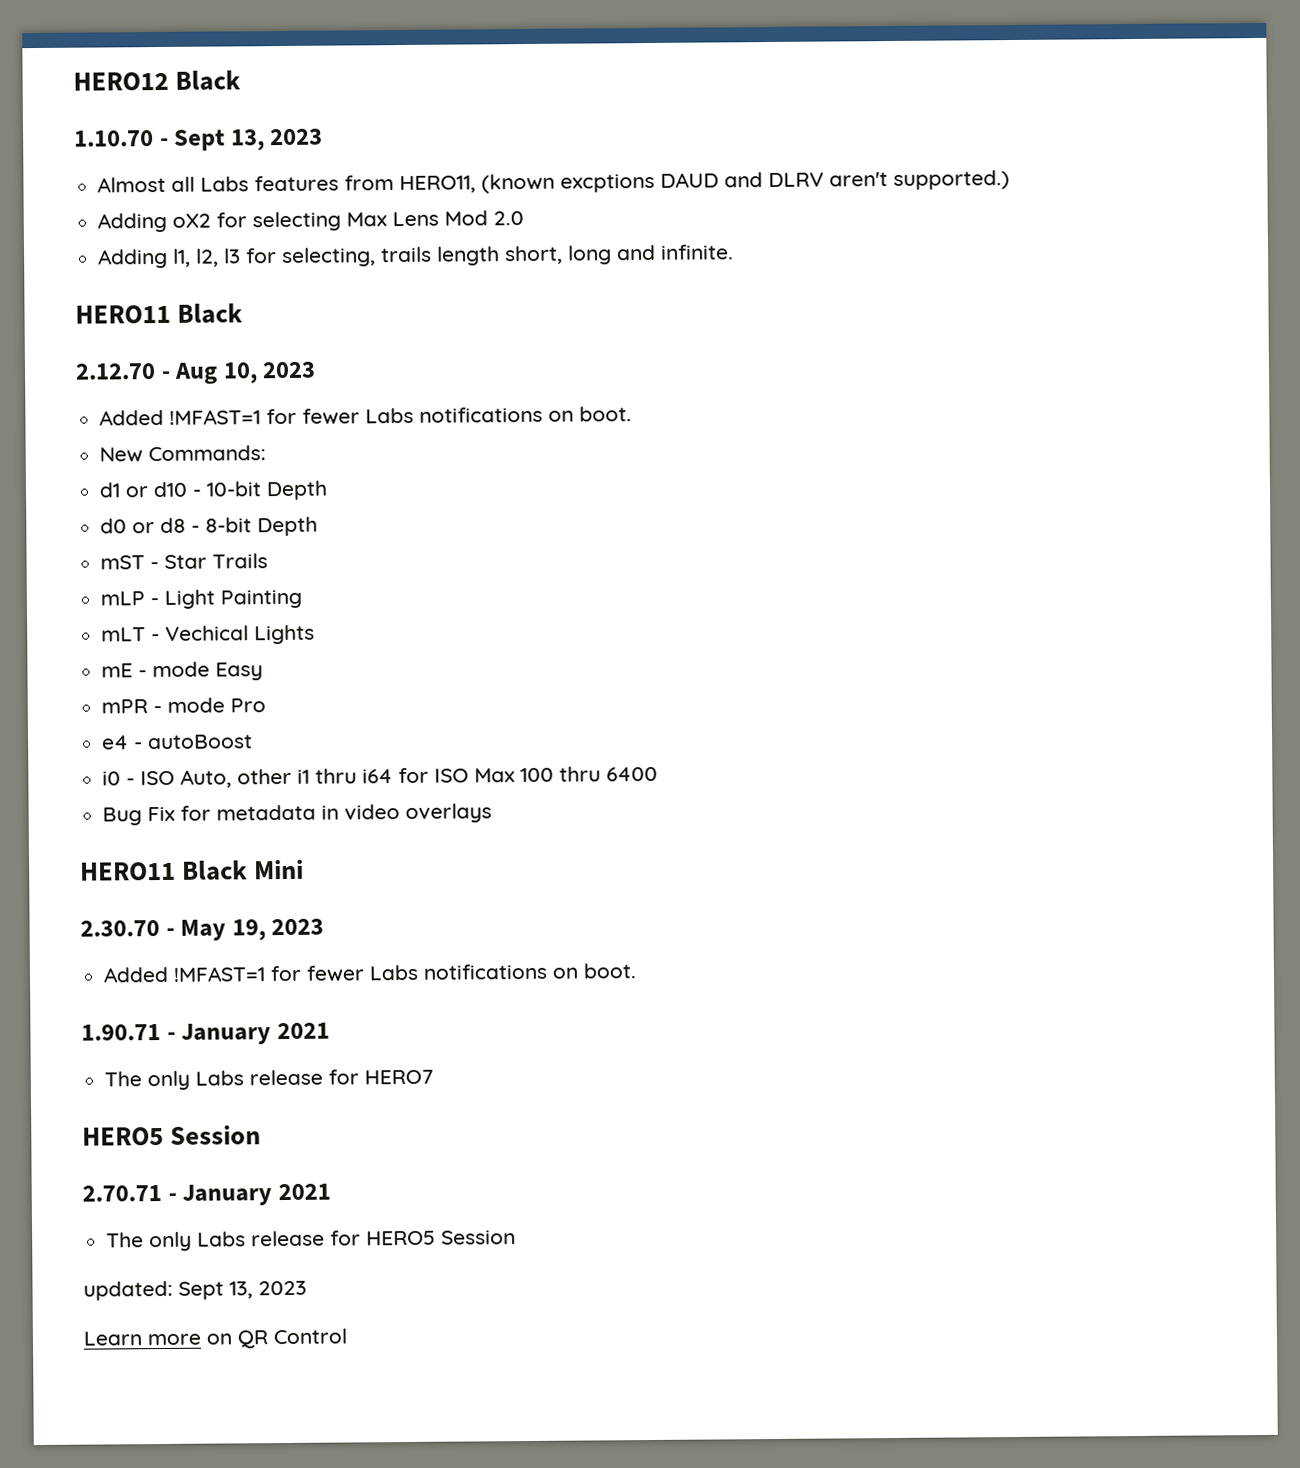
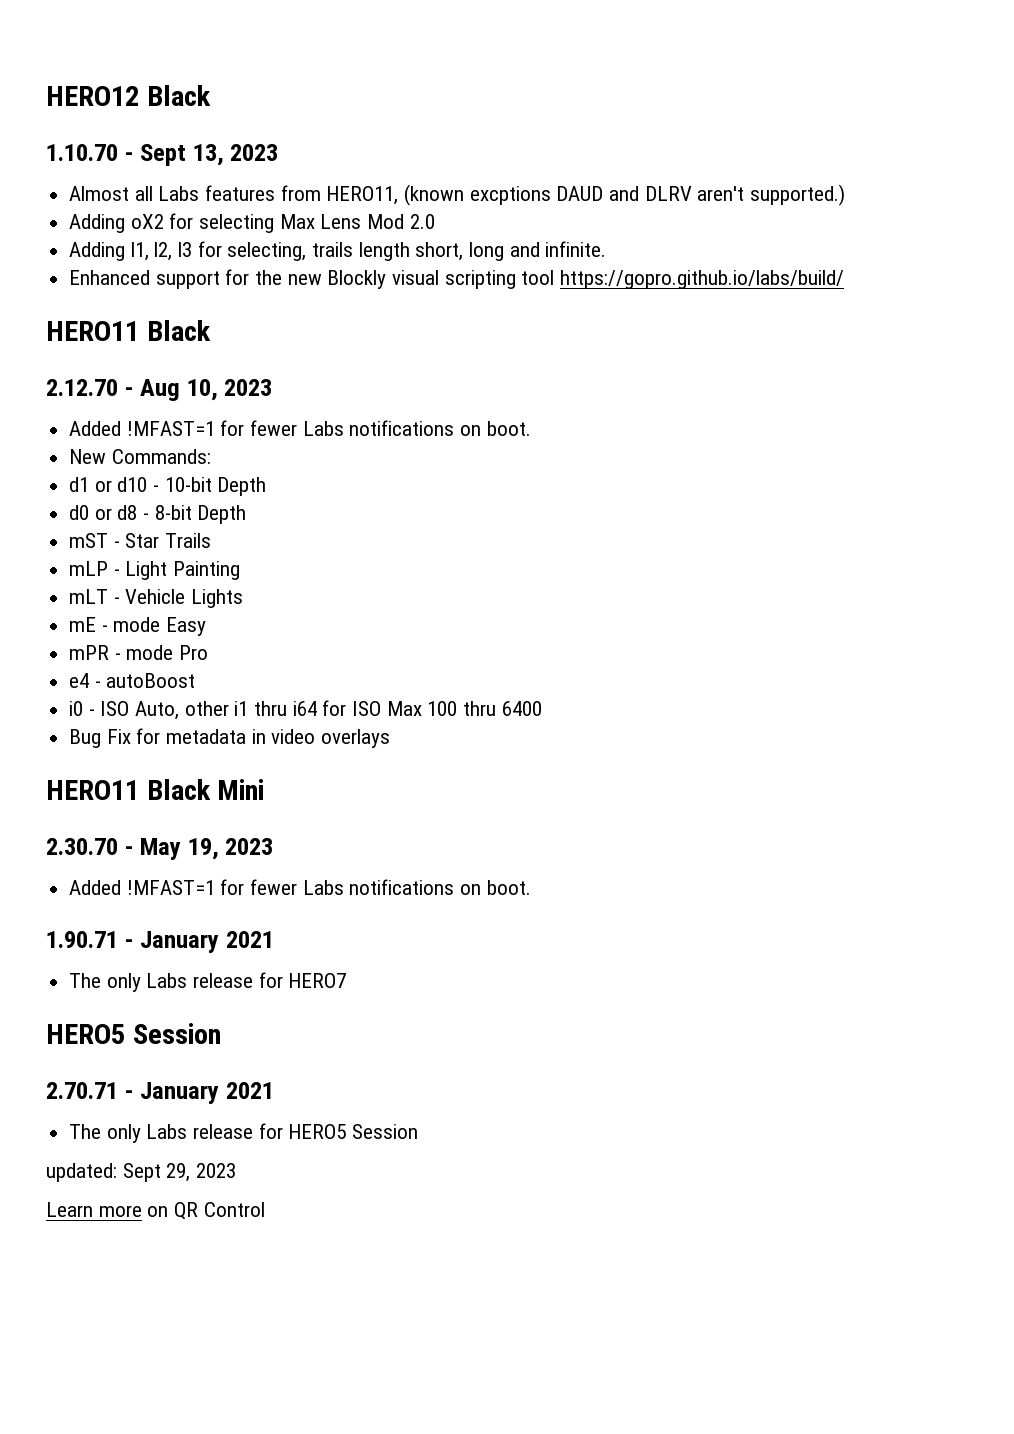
(735, 252) none -> [69,269,845,289] // Enhanced support for the new Blockly visual scripting tool https://gopro.github.io/labs/build/
[165,625,250,641] Vechical -> [125,589,186,604] Vehicle
[229,1281,253,1299] 13, -> [166,1163,191,1182] 29,

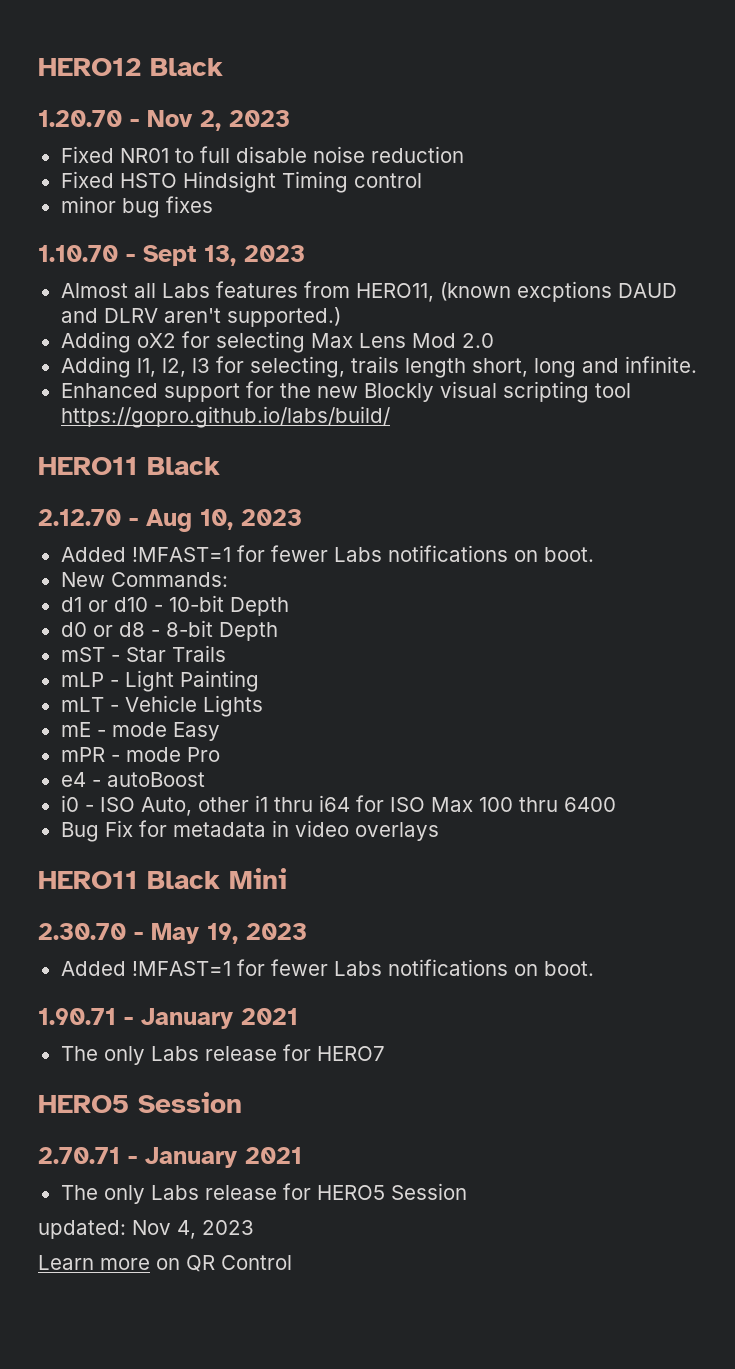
(211, 95) none -> [38,110,290,131] [60,146,464,163] [60,171,422,193] [60,196,213,218] // 1.20.70 - Nov 2, 2023 // Fixed NR01 to full disable noise reduction // Fixed HSTO Hindsight Timing control // minor bug fixes
[122,1163,191,1182] Sept 29, -> [132,1220,196,1239] Nov 4,

